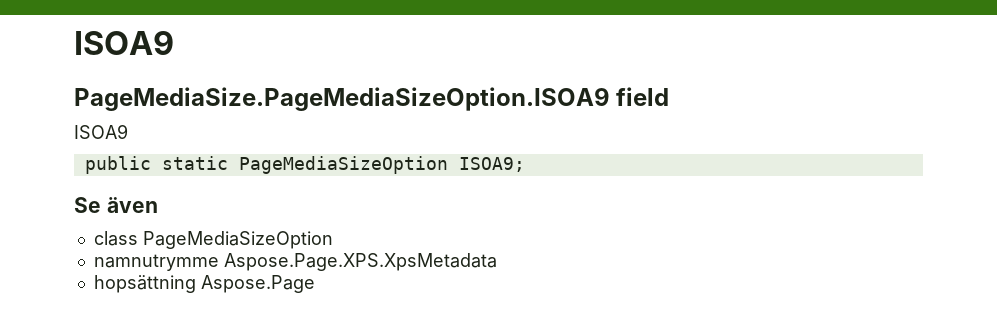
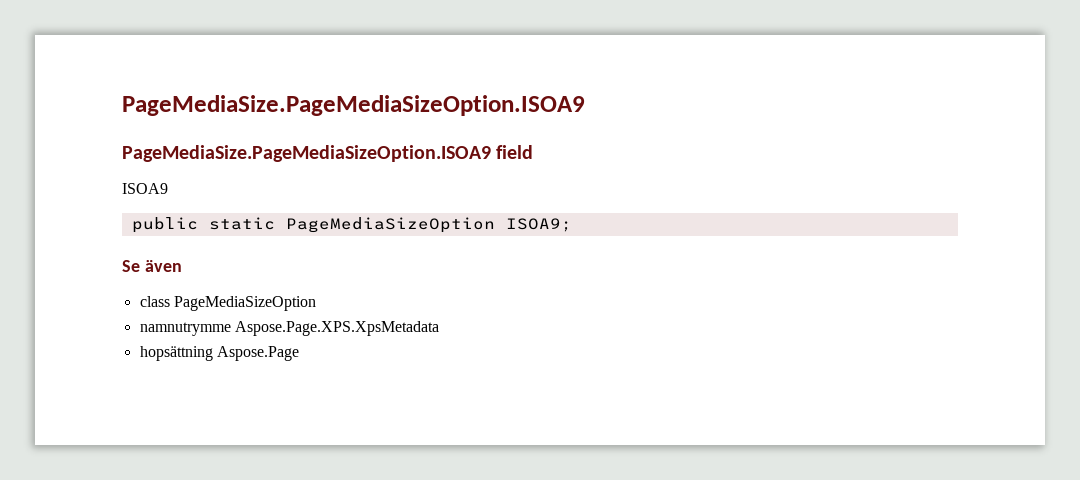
[74,30,174,55] ISOA9 -> [122,95,585,116] PageMediaSize.PageMediaSizeOption.ISOA9

